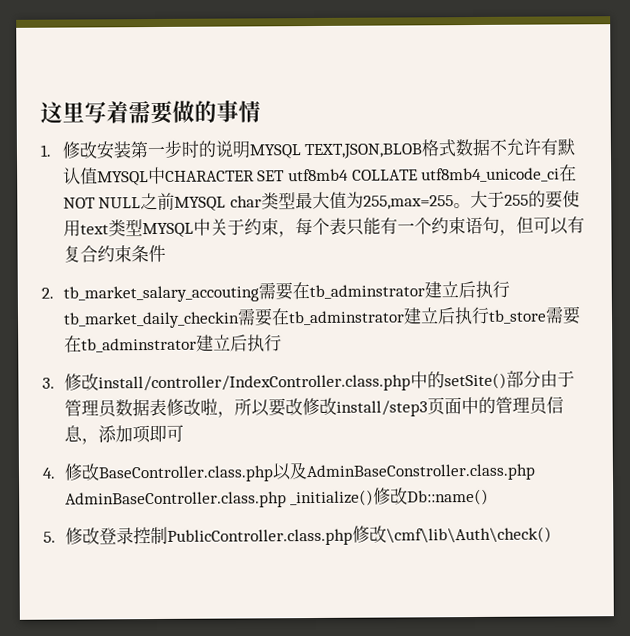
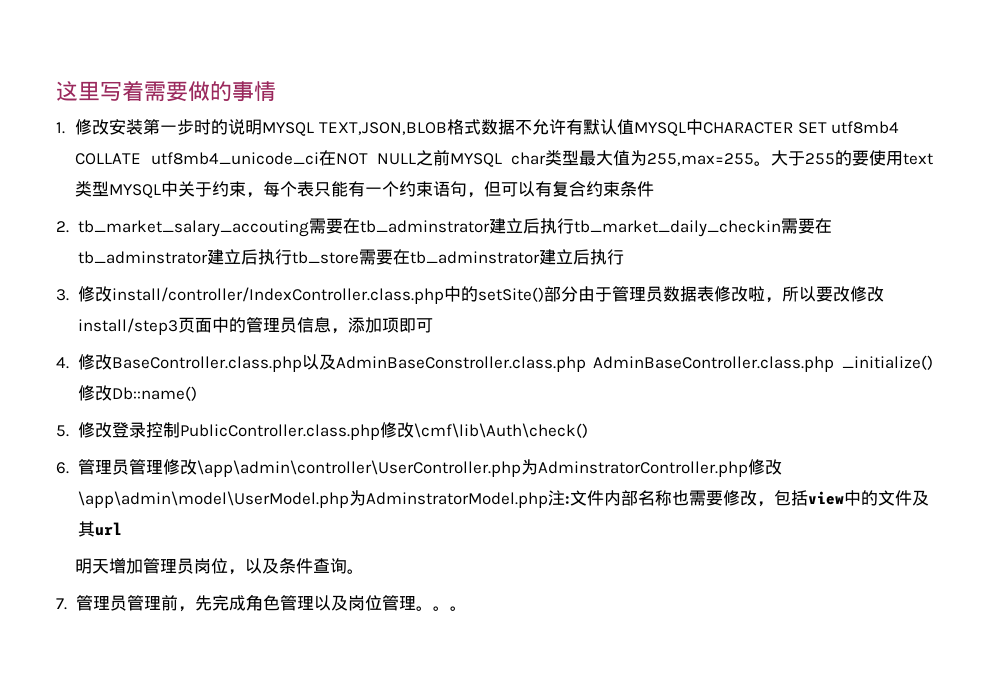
(552, 535) none -> [56,459,782,477] [77,490,929,508] [77,521,122,537] [75,558,365,575] [56,594,467,612] // 6.管理员管理修改\app\admin\controller\UserController.php为AdminstratorController.php修改\app\admin\model\UserModel.php为AdminstratorModel.php注:文件内部名称也需要修改，包括view中的文件及其url // 明天增加管理员岗位，以及条件查询。 // 7.管理员管理前，先完成角色管理以及岗位管理。。。

